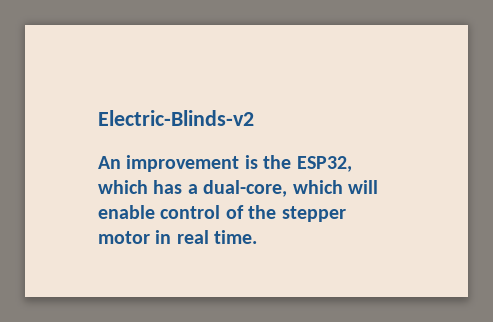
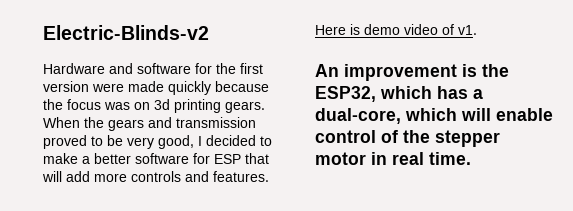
(254, 118) none -> [43,63,263,74] [43,81,269,95] [43,99,265,113] [43,117,256,131] [43,135,272,149] [43,153,269,164] [42,171,269,182] [315,24,477,35] // Hardware and software for the first version were made quickly because the focus was on 3d printing gears. When the gears and transmission proved to be very good, I decided to make a better software for ESP that will add more controls and features. Here is demo video of v1.

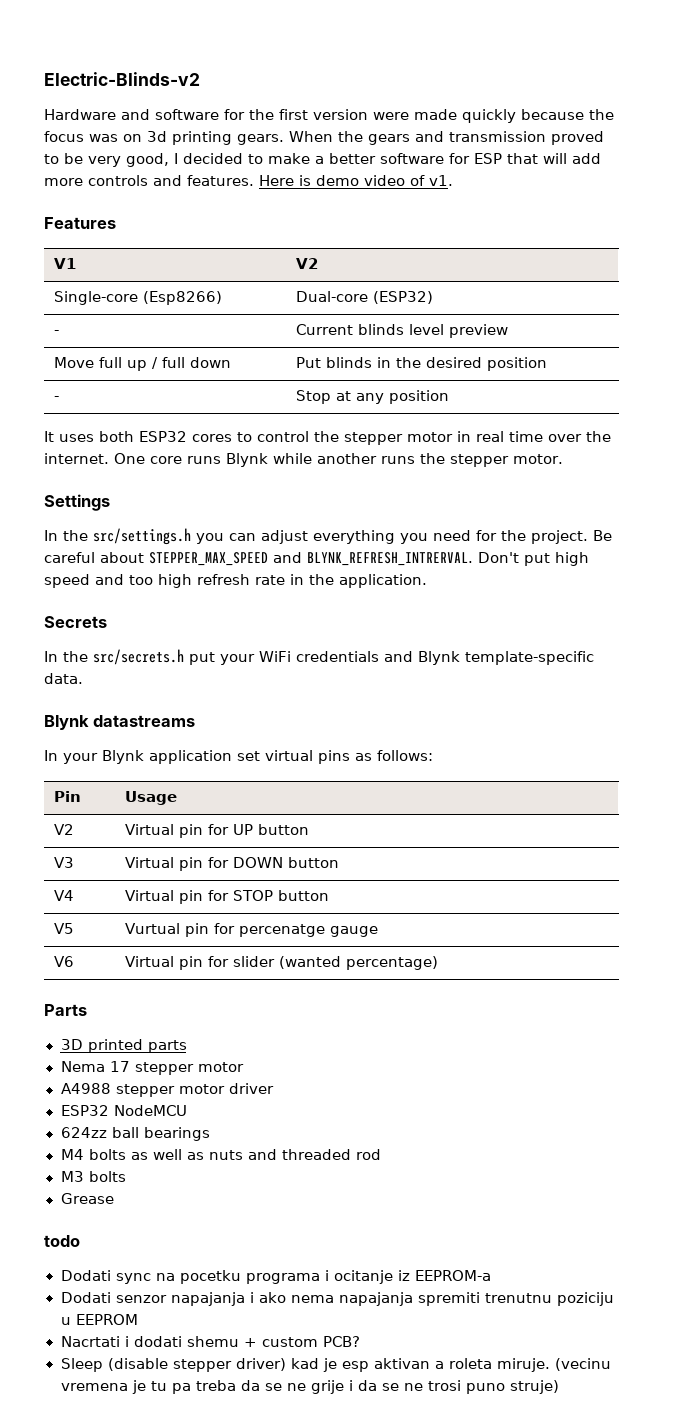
[315,64,509,81] [315,86,483,102] [315,108,553,124] [315,130,398,143] An improvement is the ESP32, which has a dual-core, which will enable control of -> [44,217,116,229] [53,258,76,269] [295,258,318,269] [53,291,222,305] [295,291,433,304] [53,330,59,335] [295,324,508,338] [53,357,231,371] [295,357,547,371] [53,396,59,401] [295,390,449,404] [44,431,309,442] Features // V1 | V2 // Single-core (Esp8266) | Dual-core (ESP32) // - | Current blinds level preview // Move full up / full down | Put blinds in the desired position // - | Stop at any position // It uses both ESP32 cores to control
[429,152,471,165] time. -> [509,431,611,442] [44,453,563,467] [44,494,110,511] [44,528,612,545] [44,552,589,566] [44,574,427,588] [44,616,107,628] [44,649,594,665] [44,673,83,684] [44,715,196,730] [44,750,433,764] [53,791,81,802] [124,791,177,805] [53,824,74,835] [124,824,309,838] [53,857,74,868] [124,857,339,871] [53,890,74,901] [124,890,329,904] [53,923,74,934] [124,923,378,937] [53,956,74,967] [124,956,438,970] [44,1004,87,1016] [60,1039,187,1053] [60,1061,244,1075] [60,1083,274,1097] [60,1105,187,1116] [60,1127,210,1141] [60,1149,381,1160] [60,1171,126,1182] [60,1193,114,1204] [44,1235,80,1247] [60,1270,491,1284] [60,1292,614,1306] [60,1314,138,1325] [60,1336,360,1347] [60,1358,611,1372] [60,1380,559,1394] time over the internet. One core runs Blynk while another runs the stepper motor. // Settings // In the src/settings.h you can adjust everything you need for the project. Be careful about STEPPER_MAX_SPEED and BLYNK_REFRESH_INTRERVAL. Don't put high speed and too high refresh rate in the application. // Secrets // In the src/secrets.h put your WiFi credentials and Blynk template-specific data. // Blynk datastreams // In your Blynk application set virtual pins as follows: // Pin | Usage // V2 | Virtual pin for UP button // V3 | Virtual pin for DOWN button // V4 | Virtual pin for STOP button // V5 | Vurtual pin for percenatge gauge // V6 | Virtual pin for slider (wanted percentage) // Parts // 3D printed parts // Nema 17 stepper motor // A4988 stepper motor driver // ESP32 NodeMCU // 624zz ball bearings // M4 bolts as well as nuts and threaded rod // M3 bolts // Grease // todo // Dodati sync na pocetku programa i ocitanje iz EEPROM-a // Dodati senzor napajanja i ako nema napajanja spremiti trenutnu poziciju u EEPROM // Nacrtati i dodati shemu + custom PCB? // Sleep (disable stepper driver) kad je esp aktivan a roleta miruje. (vecinu vremena je tu pa treba da se ne grije i da se ne trosi puno struje)

